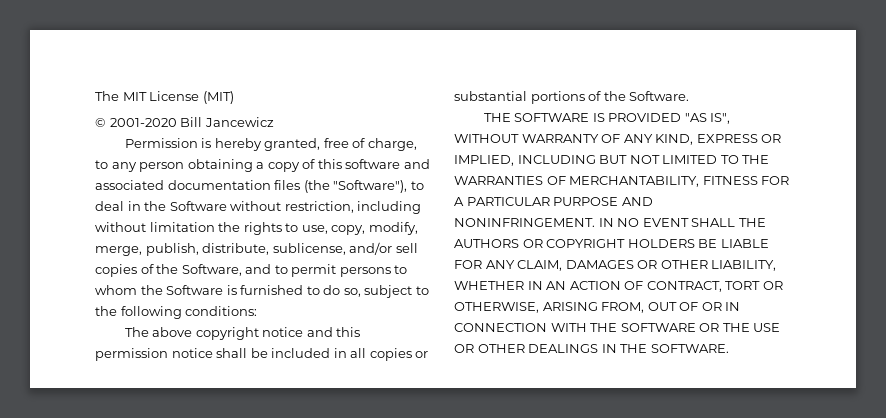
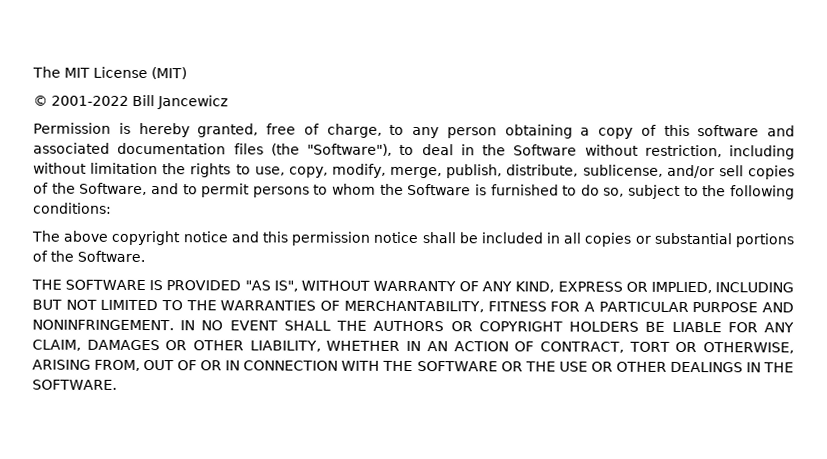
[109,118,177,127] 2001-2020 -> [51,95,129,106] 2001-2022

